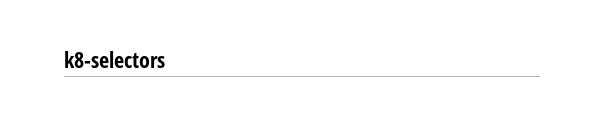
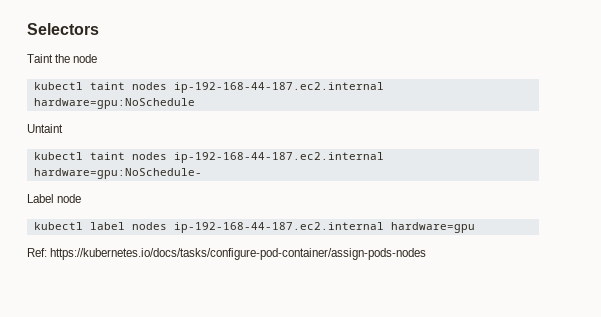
[64,51,165,68] k8-selectors -> [27,23,99,35] [27,54,98,63] [33,82,384,93] [33,98,195,109] [27,124,63,133] [33,152,384,163] [33,168,202,179] [27,194,82,203] [33,222,475,233] [27,248,427,260] Selectors // Taint the node // kubectl taint nodes ip-192-168-44-187.ec2.internal hardware=gpu:NoSchedule // Untaint // kubectl taint nodes ip-192-168-44-187.ec2.internal hardware=gpu:NoSchedule- // Label node // kubectl label nodes ip-192-168-44-187.ec2.internal hardware=gpu // Ref: https://kubernetes.io/docs/tasks/configure-pod-container/assign-pods-nodes

